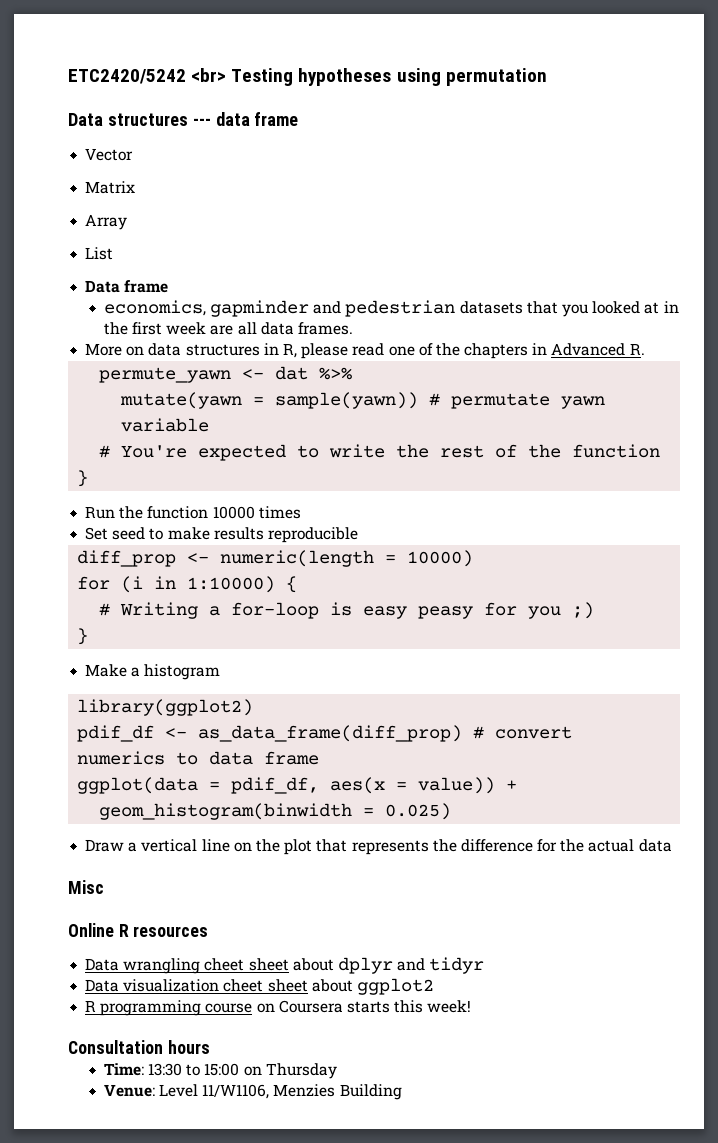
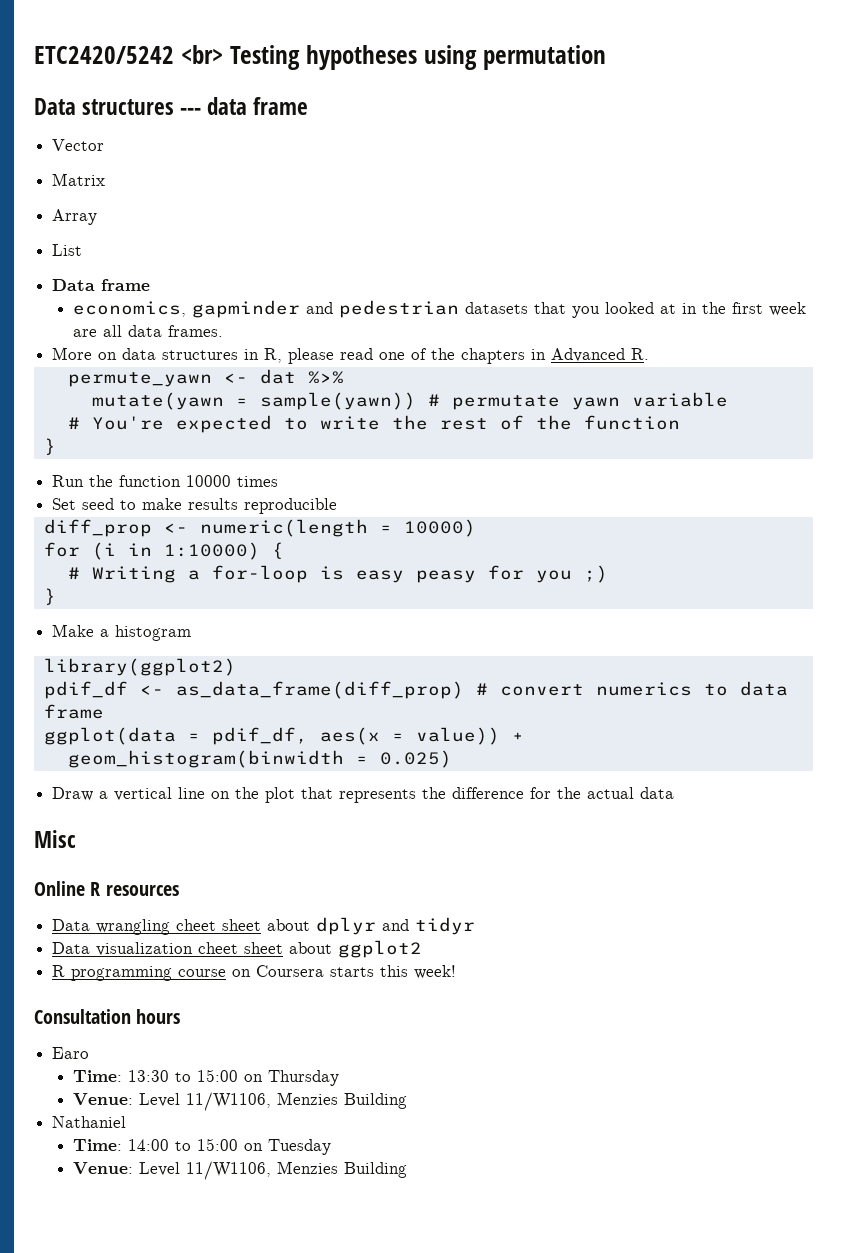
(210, 1047) none -> [52,1047,90,1059] // Earo
(402, 1092) none -> [52,1116,127,1128] [72,1138,331,1155] [72,1161,407,1180] // Nathaniel // Time: 14:00 to 15:00 on Tuesday // Venue: Level 11/W1106, Menzies Building

